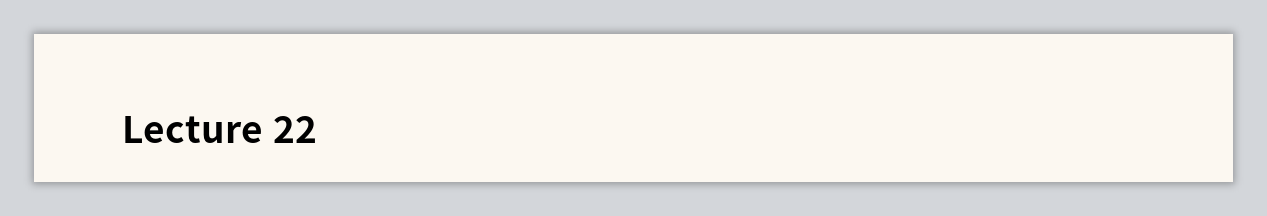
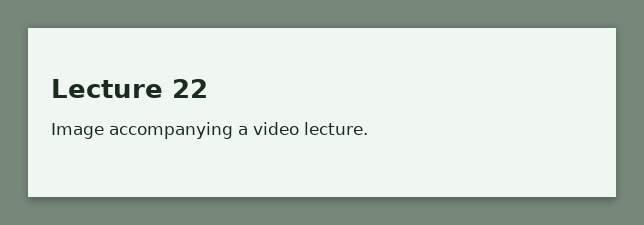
(317, 129) none -> [51,122,368,139] // Image accompanying a video lecture.

